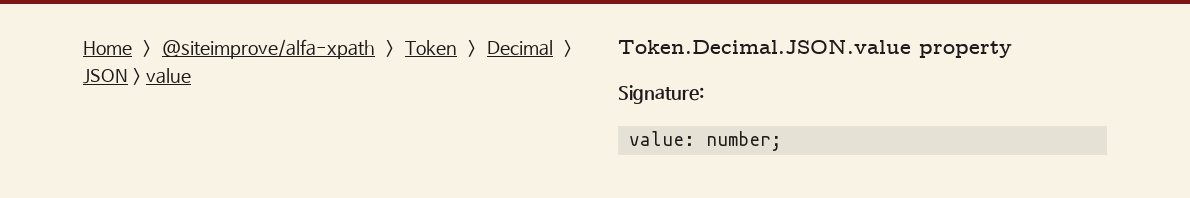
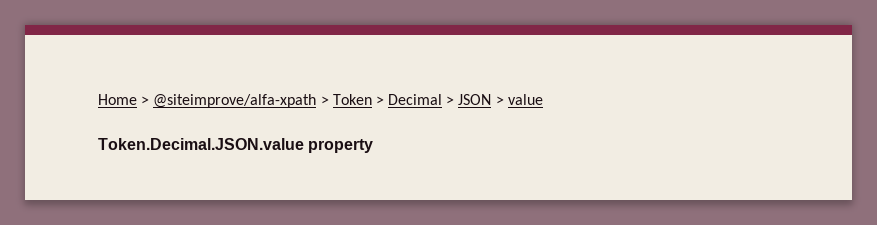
[618,85,704,104] [628,131,782,151] // Signature: // value: number; -> (374, 146) none

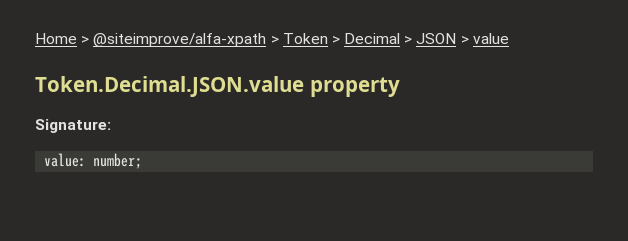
(374, 146) none -> [35,119,111,133] [44,153,143,169] // Signature: // value: number;

